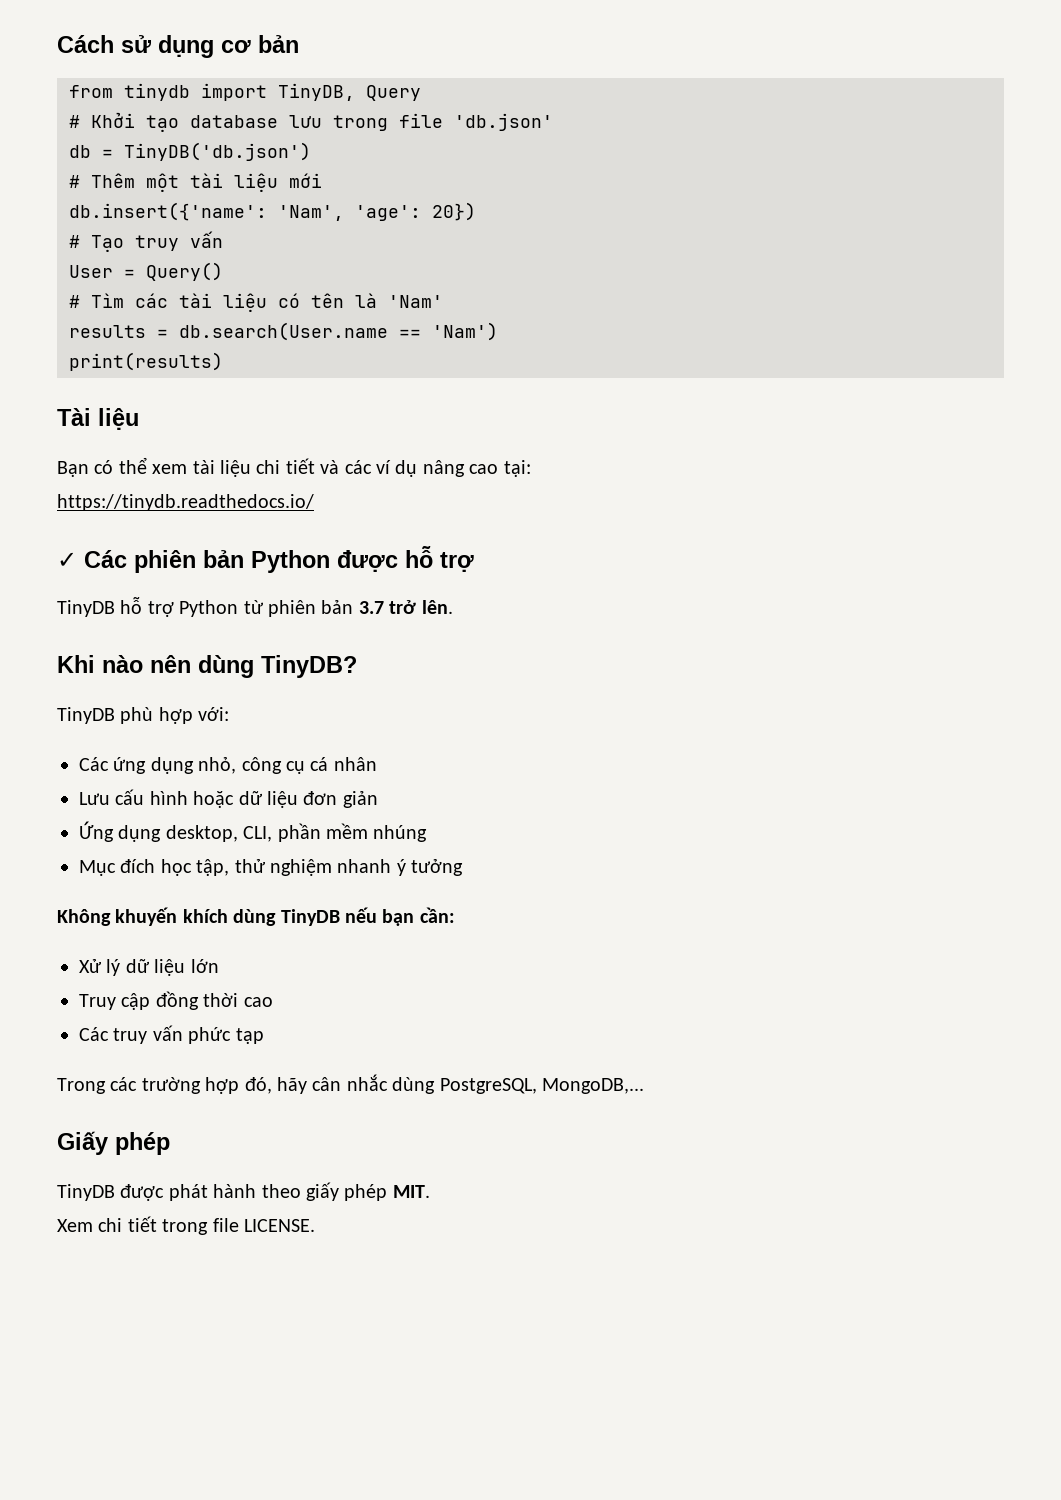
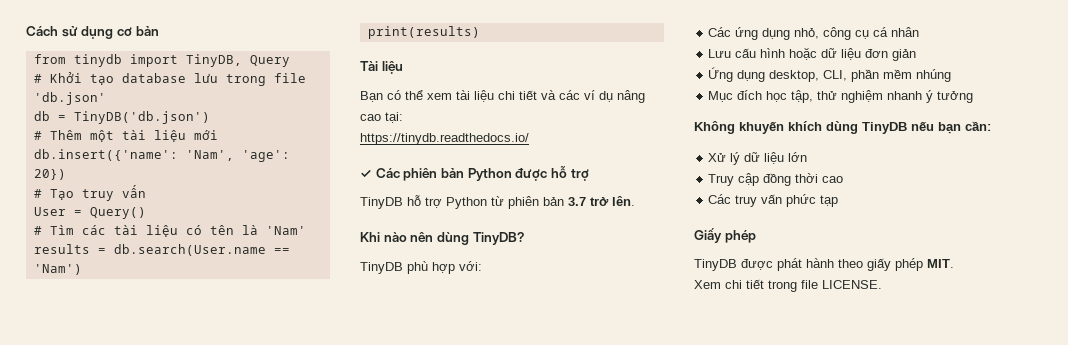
[57,1074,644,1094] // Trong các trường hợp đó, hãy cân nhắc dùng PostgreSQL, MongoDB,... -> (839, 201) none

